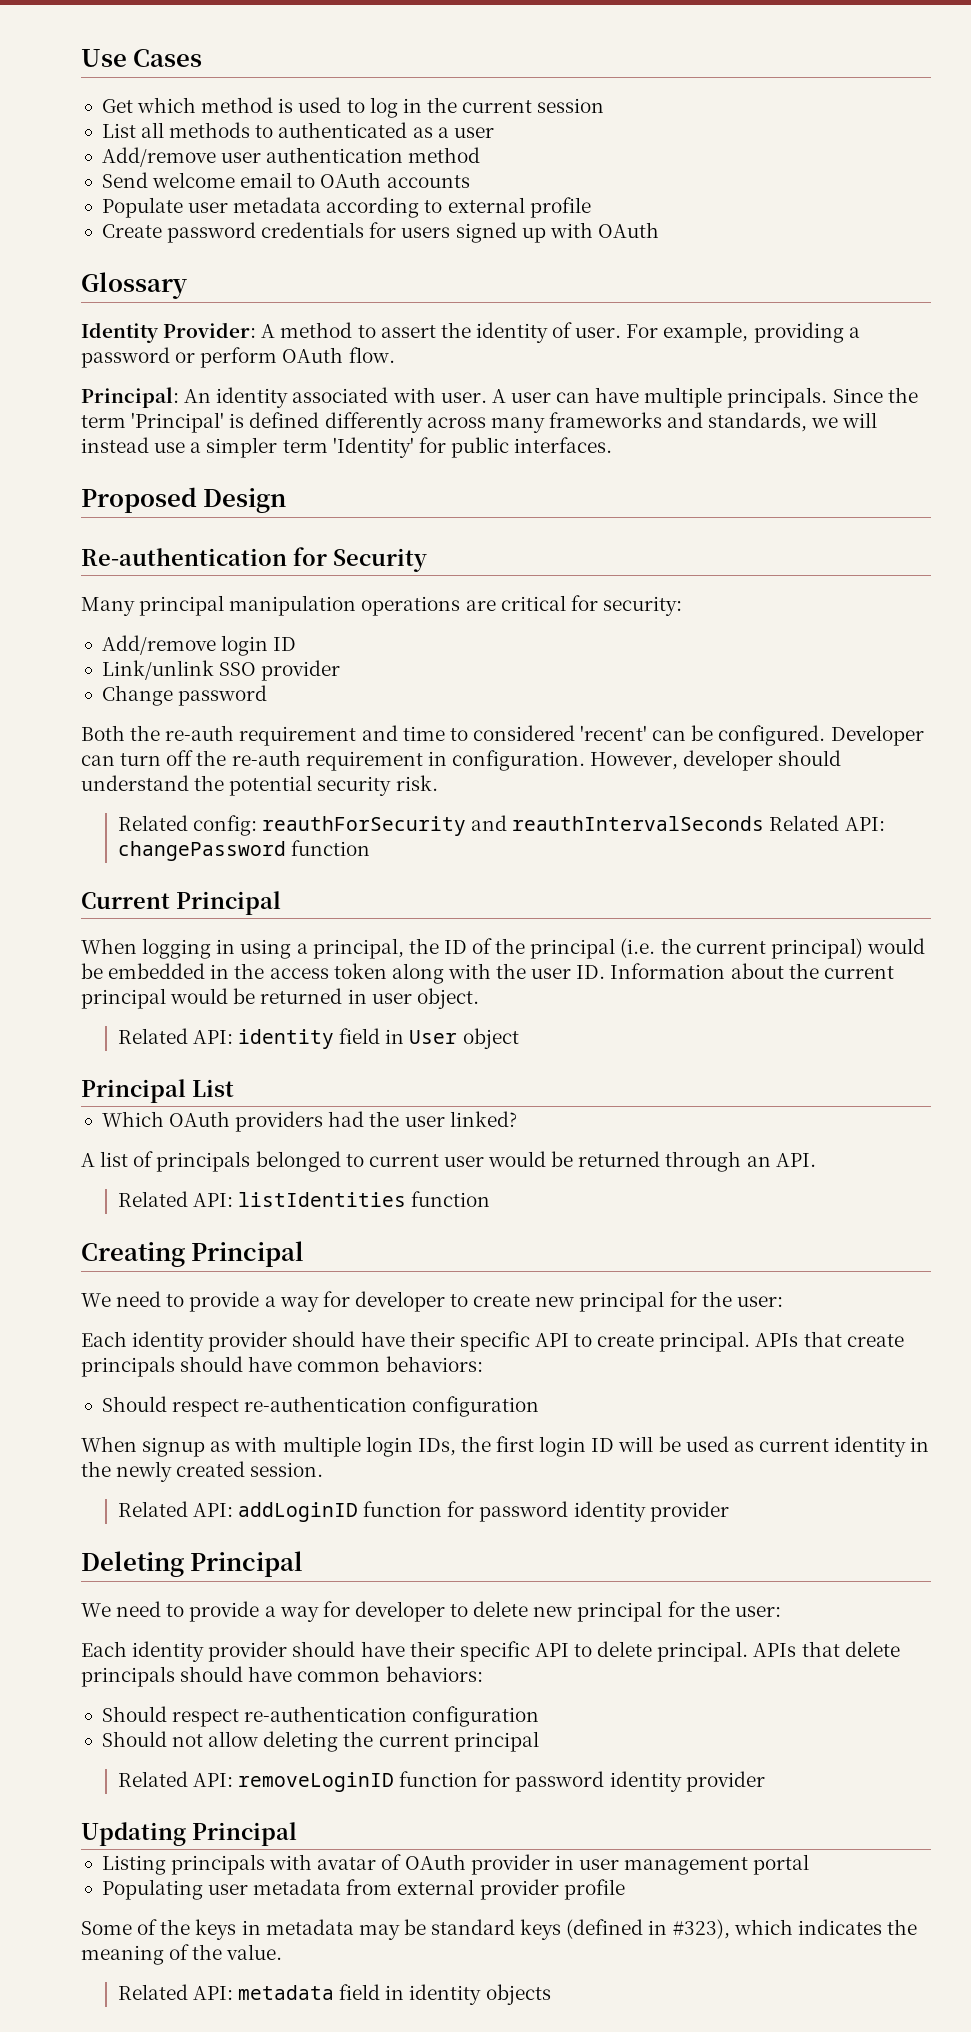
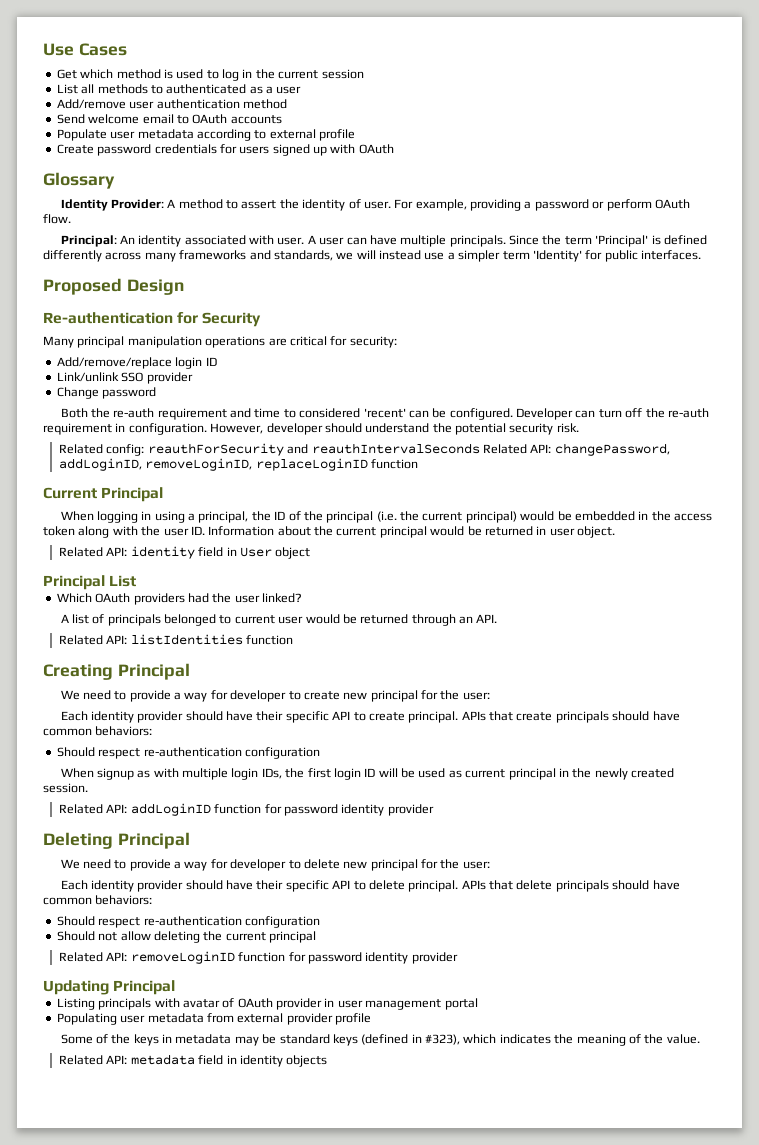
[101,635,216,655] Add/remove -> [56,357,172,369] Add/remove/replace
[117,841,286,861] changePassword -> [554,443,670,456] [59,458,368,471] changePassword, addLoginID, removeLoginID, replaceLoginID
[834,1436,907,1457] identity -> [508,768,556,780] principal

